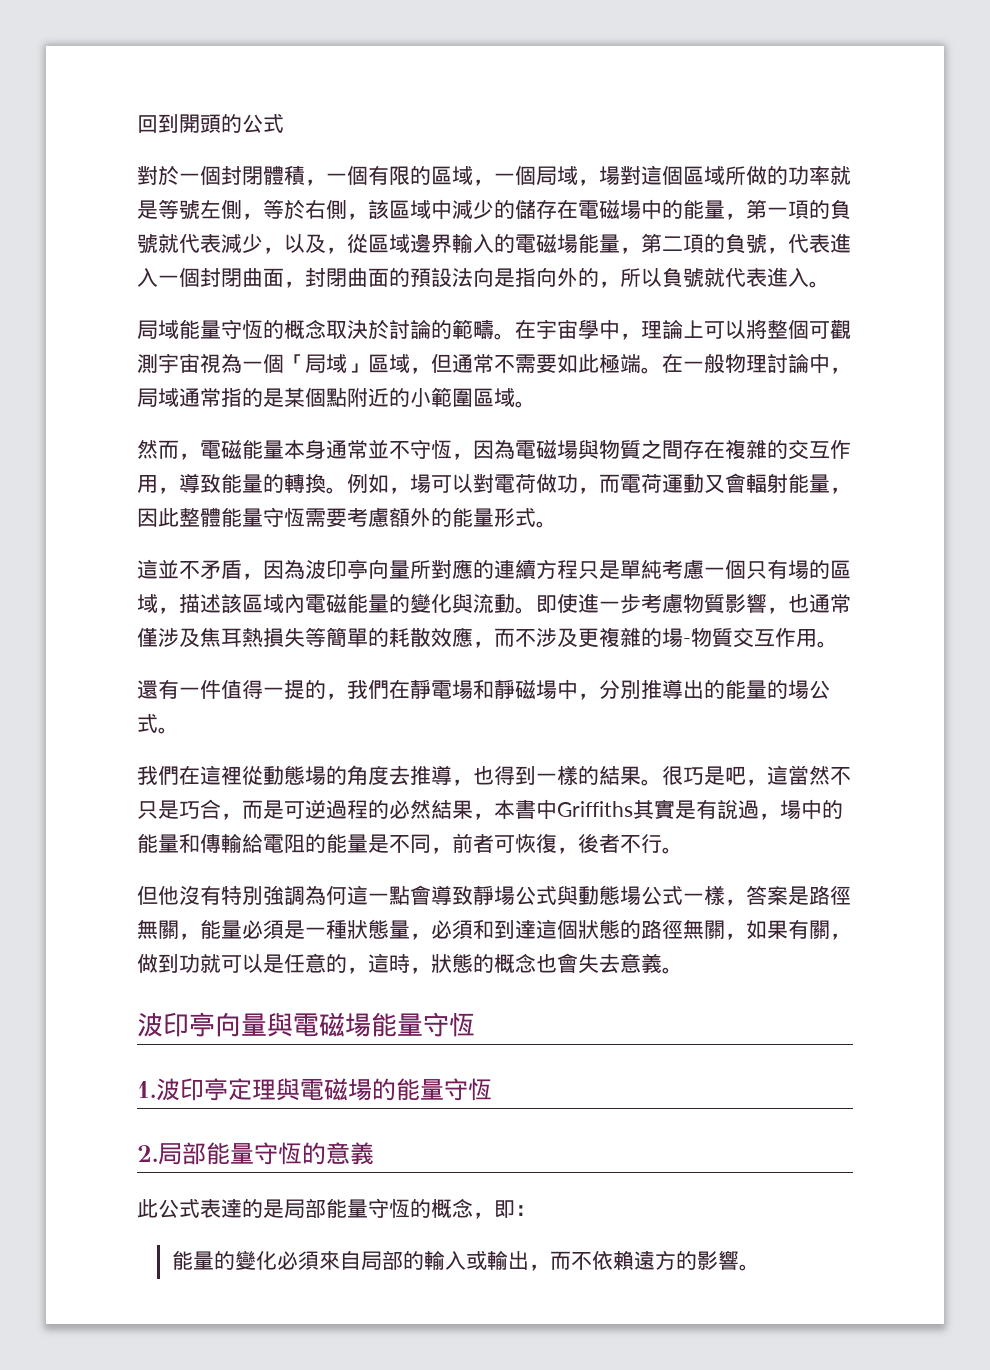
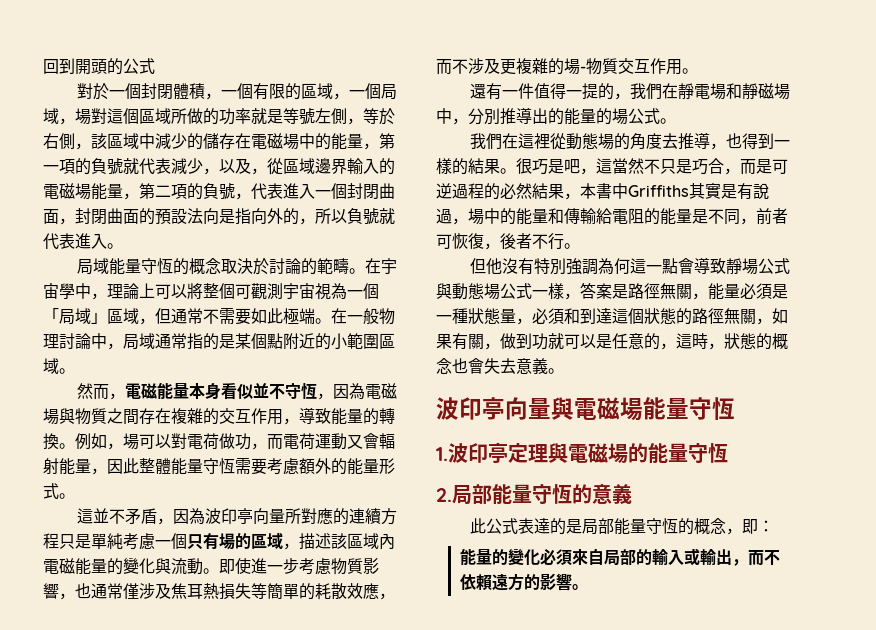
[326,440,368,459] 通常 -> [221,383,254,400] 看似

